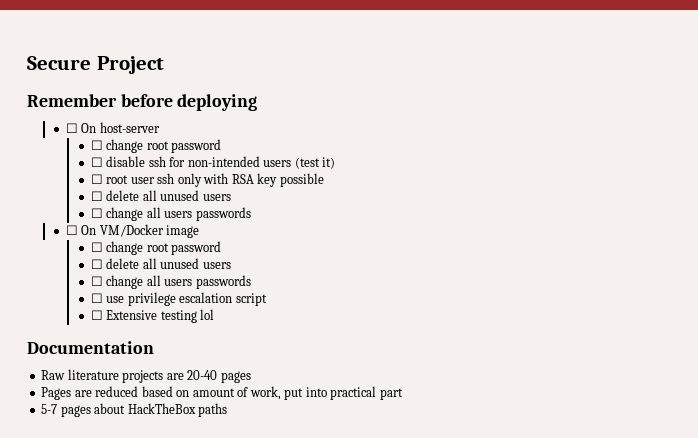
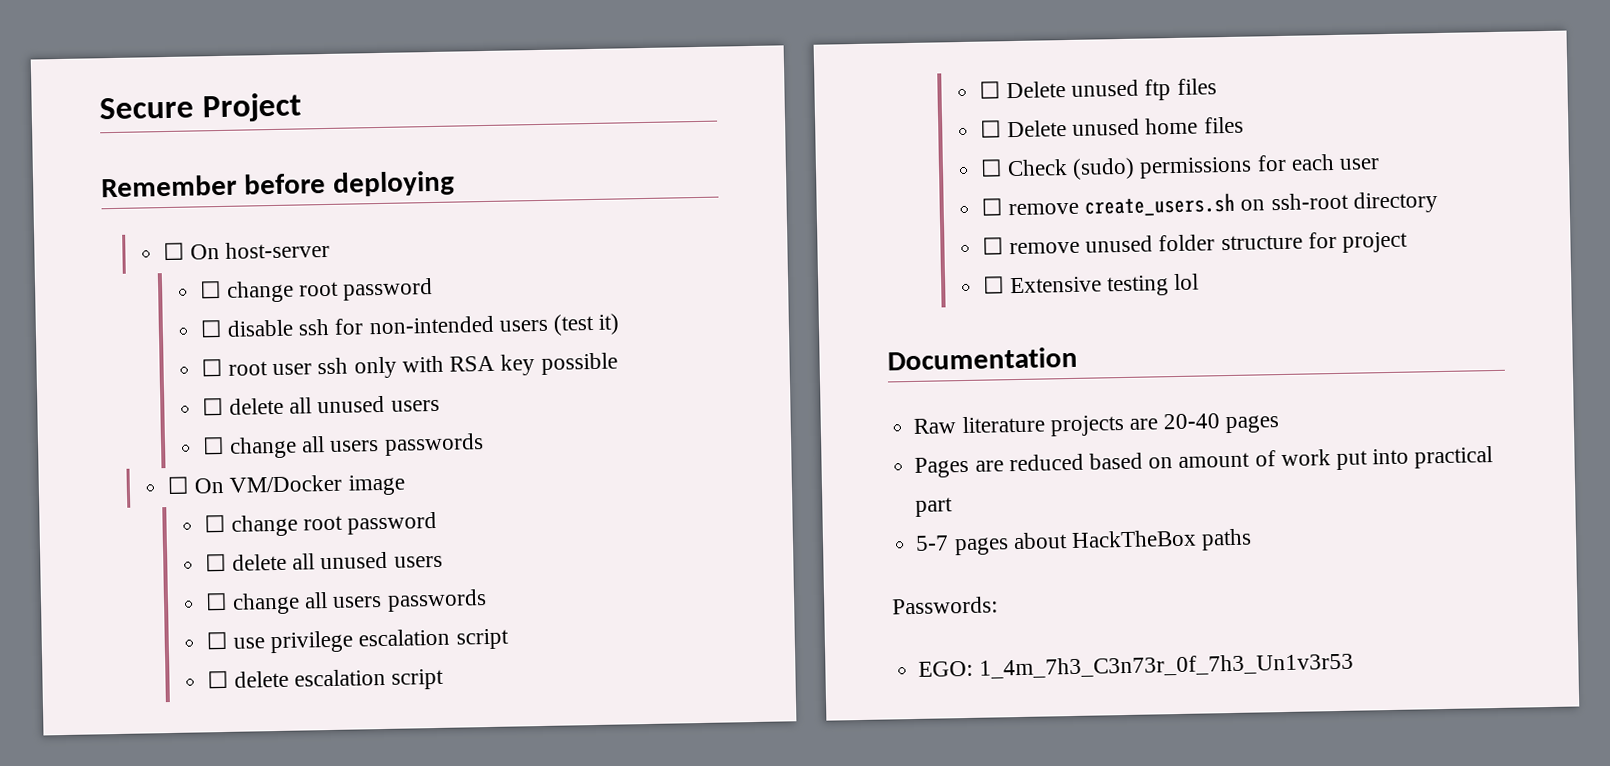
(267, 299) none -> [206,668,445,690] [978,78,1217,101] [979,116,1244,138] [979,153,1381,180] [980,191,1438,217] [981,231,1409,255] // ☐ delete escalation script // ☐ Delete unused ftp files // ☐ Delete unused home files // ☐ Check (sudo) permissions for each user // ☐ remove create_users.sh on ssh-root directory // ☐ remove unused folder structure for project
[249,386,281,400] work, -> [1280,449,1331,467] work
(228, 410) none -> [892,596,998,615] [918,652,1354,679] // Passwords: // EGO: 1_4m_7h3_C3n73r_0f_7h3_Un1v3r53

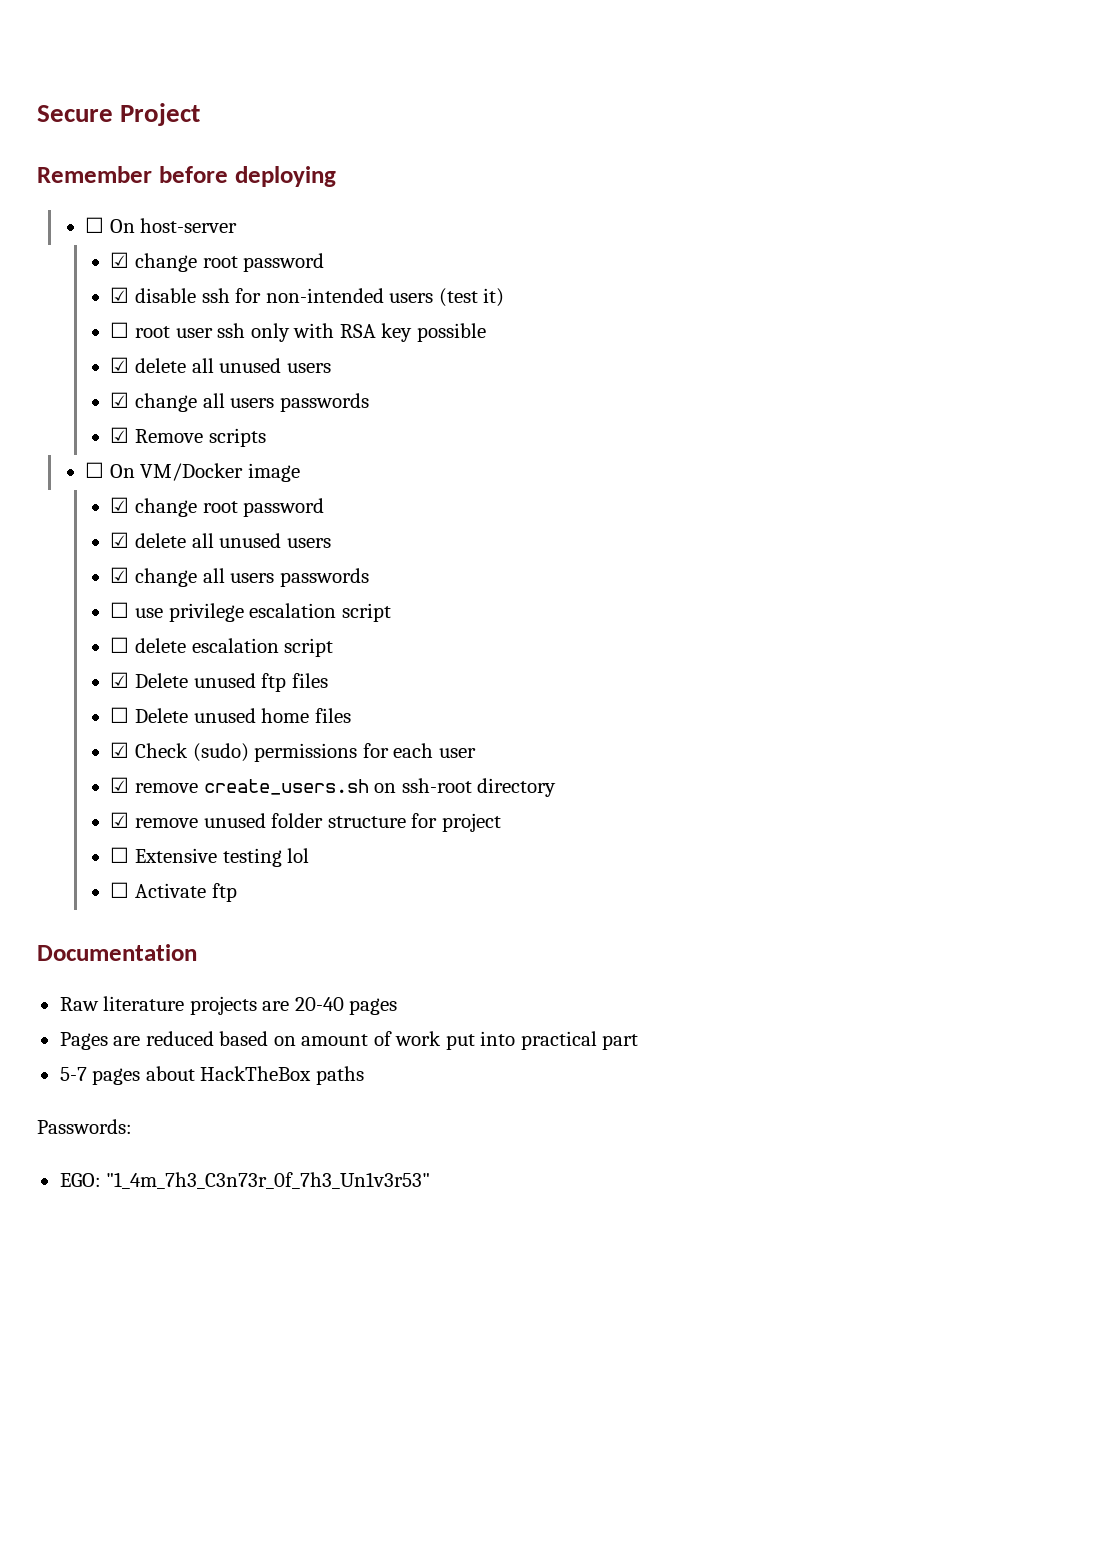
[198,277,434,303] [199,319,223,338] ☐ change root password // ☐ -> [110,252,325,272] [110,287,130,303] ☑ change root password // ☑
[201,395,440,416] [201,433,484,459] ☐ delete all unused users // ☐ change all users passwords -> [110,357,331,373] [110,392,369,412] [110,427,266,447] ☑ delete all unused users // ☑ change all users passwords // ☑ Remove scripts
[203,511,438,537] [204,551,443,572] [204,592,228,611] ☐ change root password // ☐ delete all unused users // ☐ -> [110,497,325,517] [110,532,331,548] [110,567,130,583] ☑ change root password // ☑ delete all unused users // ☑
[978,81,1001,99] ☐ -> [110,672,130,688] ☑
[979,159,1003,177] ☐ -> [110,742,130,758] ☑
[980,198,1003,216] ☐ -> [110,777,130,793] ☑
[981,237,1004,255] ☐ -> [110,812,130,828] ☑
(1200, 282) none -> [110,882,237,902] // ☐ Activate ftp
[978,652,1354,679] 1_4m_7h3_C3n73r_0f_7h3_Un1v3r53 -> [106,1172,431,1189] "1_4m_7h3_C3n73r_0f_7h3_Un1v3r53"

